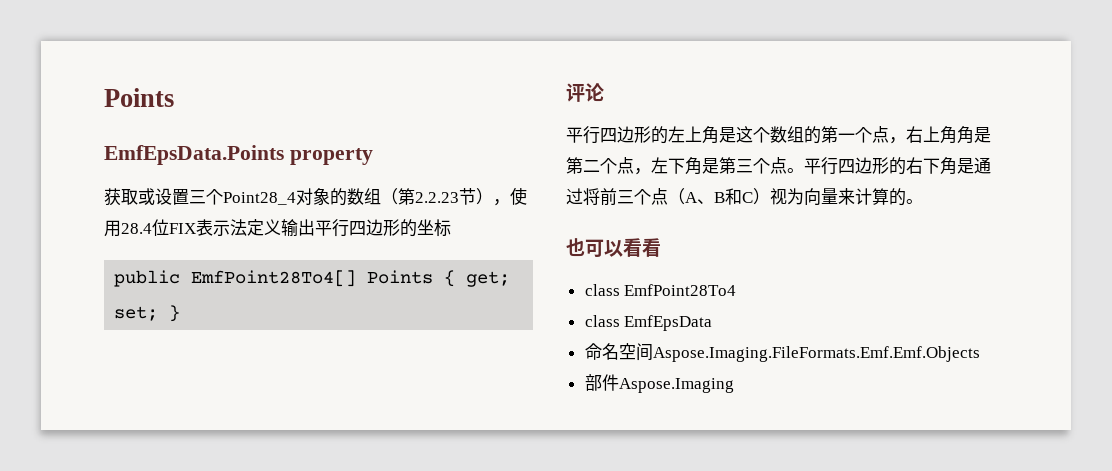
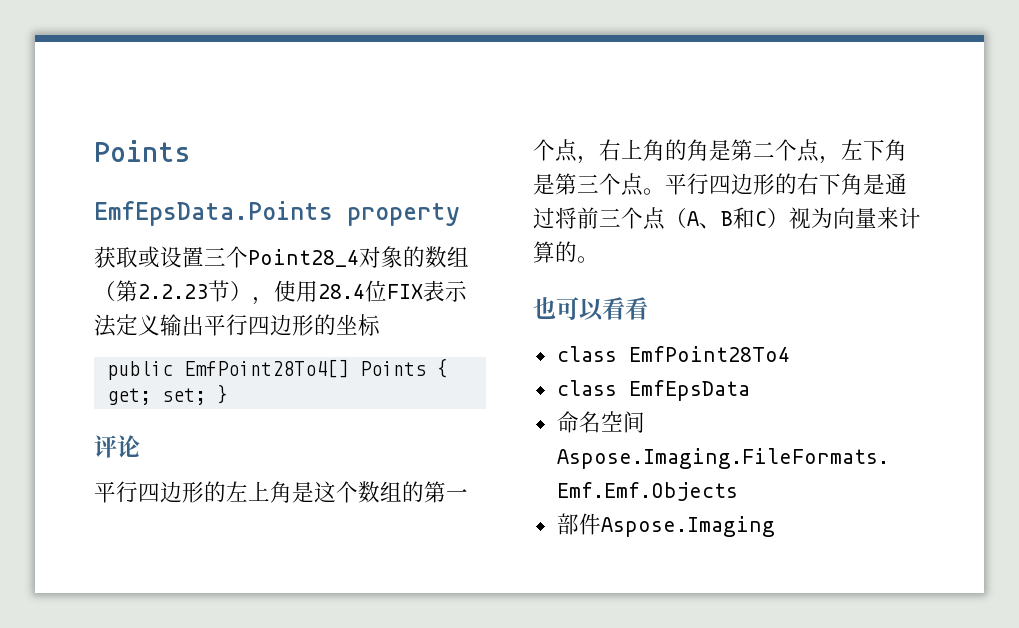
(957, 135) none -> [665,139,687,160] 的

